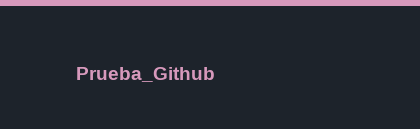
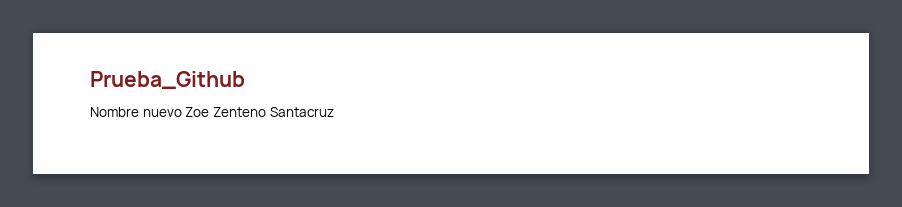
(215, 74) none -> [90,107,334,117] // Nombre nuevo Zoe Zenteno Santacruz

